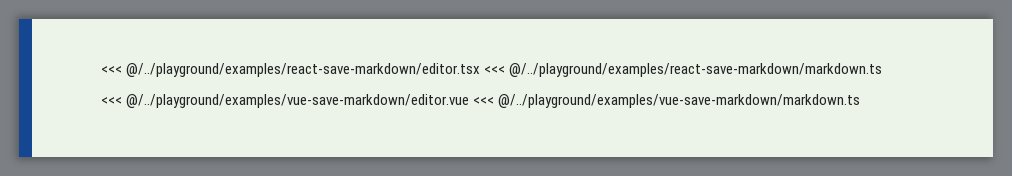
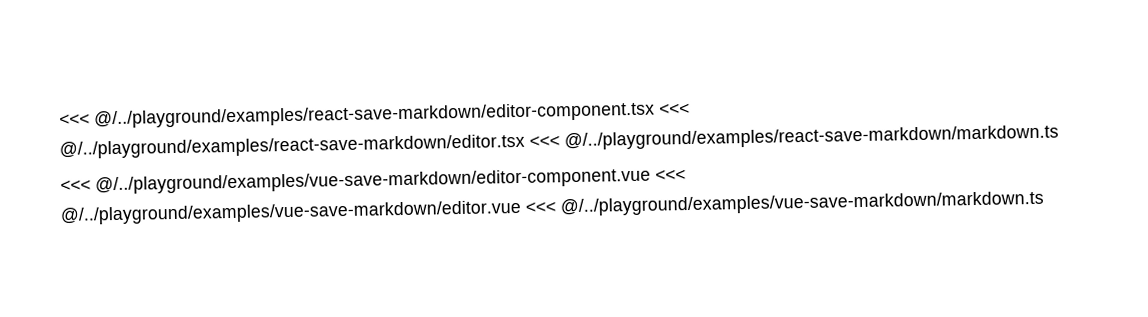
[101,66,122,74] <<< -> [59,101,690,129] <<< @/../playground/examples/react-save-markdown/editor-component.tsx <<<
(122, 101) none -> [95,167,686,195] @/../playground/examples/vue-save-markdown/editor-component.vue <<<

